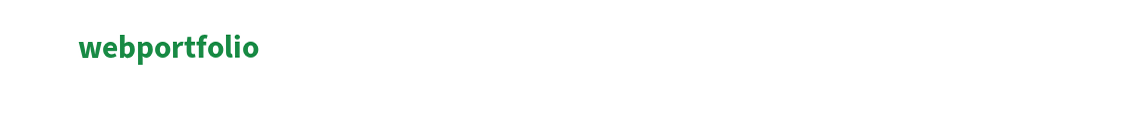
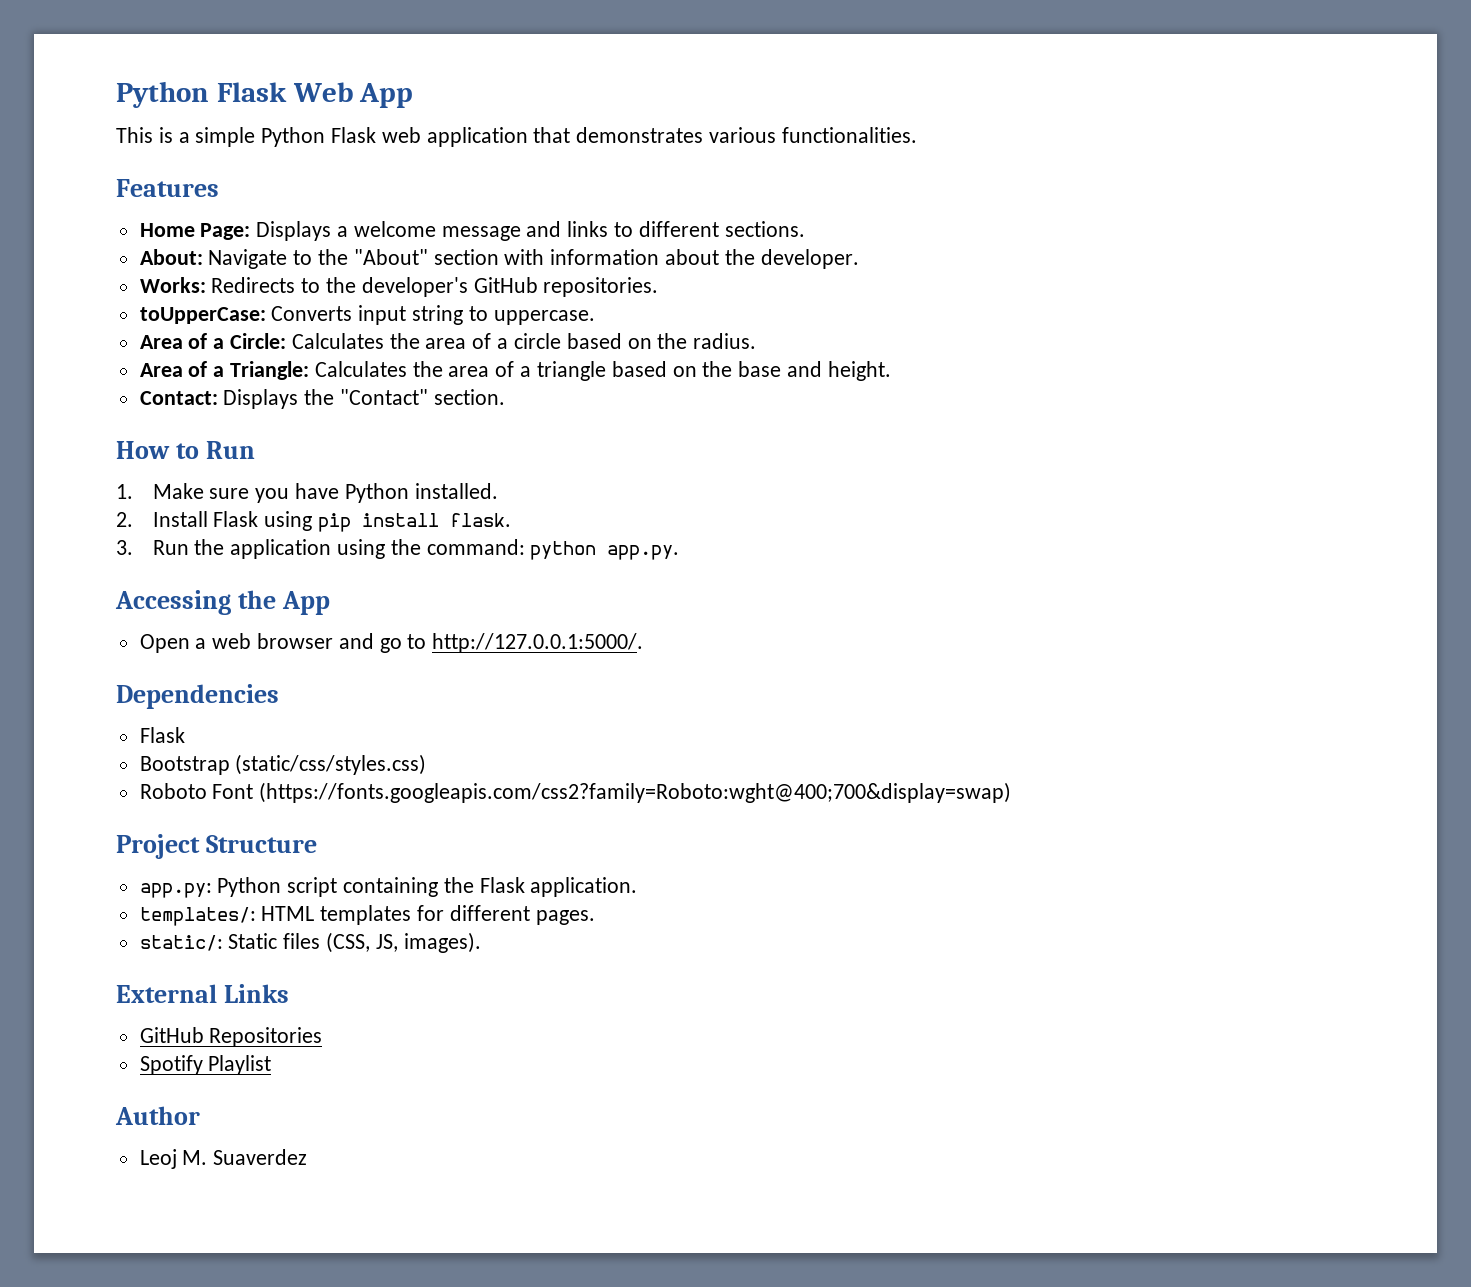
[77,34,260,65] webportfolio -> [116,81,414,108] [116,127,917,147] [116,179,219,197] [139,221,805,241] [139,249,859,269] [139,277,659,297] [139,305,595,325] [139,333,757,349] [139,361,891,381] [139,389,505,409] [116,441,256,459] [116,483,498,503] [116,511,512,532] [116,539,680,560] [115,590,331,615] [139,633,644,653] [116,684,279,709] [139,727,185,743] [139,754,427,775] [139,782,1012,803] [116,834,318,859] [139,877,638,898] [139,905,595,926] [139,932,481,953] [116,984,290,1003] [139,1027,323,1047] [139,1055,272,1075] [115,1106,200,1125] [139,1149,308,1169] Python Flask Web App // This is a simple Python Flask web application that demonstrates various functionalities. // Features // Home Page: Displays a welcome message and links to different sections. // About: Navigate to the "About" section with information about the developer. // Works: Redirects to the developer's GitHub repositories. // toUpperCase: Converts input string to uppercase. // Area of a Circle: Calculates the area of a circle based on the radius. // Area of a Triangle: Calculates the area of a triangle based on the base and height. // Contact: Displays the "Contact" section. // How to Run // 1. Make sure you have Python installed. // 2. Install Flask using pip install flask. // 3. Run the application using the command: python app.py. // Accessing the App // Open a web browser and go to http://127.0.0.1:5000/. // Dependencies // Flask // Bootstrap (static/css/styles.css) // Roboto Font (https://fonts.googleapis.com/css2?family=Roboto:wght@400;700&display=swap) // Project Structure // app.py: Python script containing the Flask application. // templates/: HTML templates for different pages. // static/: Static files (CSS, JS, images). // External Links // GitHub Repositories // Spotify Playlist // Author // Leoj M. Suaverdez

